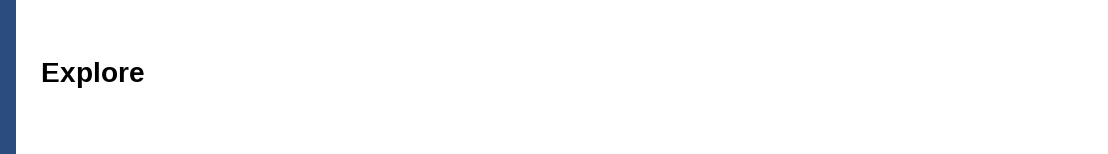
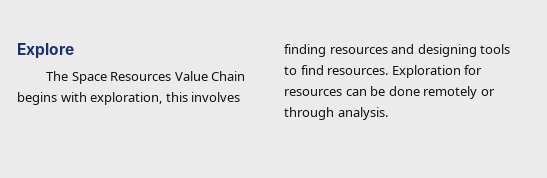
(145, 75) none -> [46,71,246,84] [17,92,241,105] [284,44,511,57] [284,65,483,78] [284,86,495,99] [284,107,388,120] // The Space Resources Value Chain begins with exploration, this involves finding resources and designing tools to find resources. Exploration for resources can be done remotely or through analysis.

